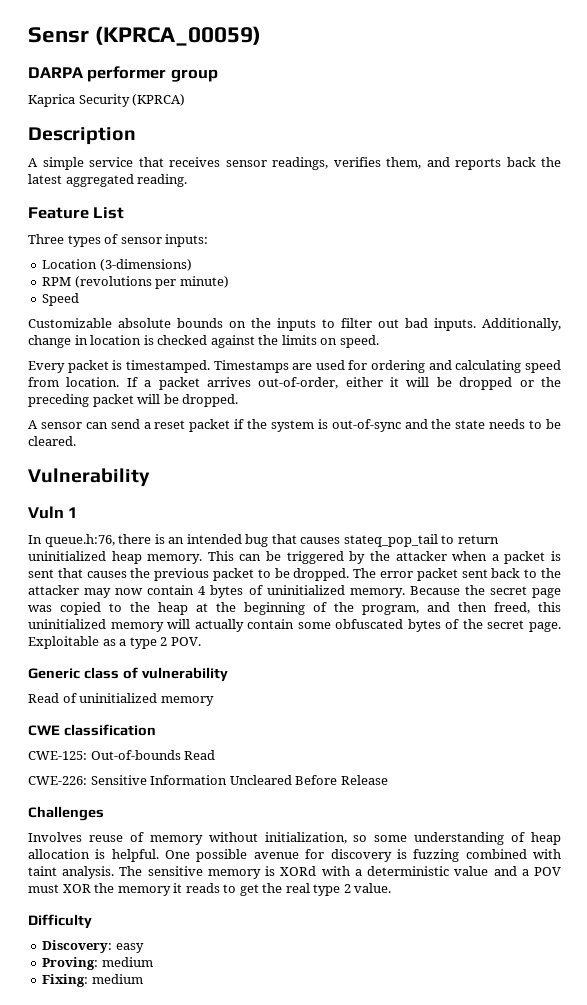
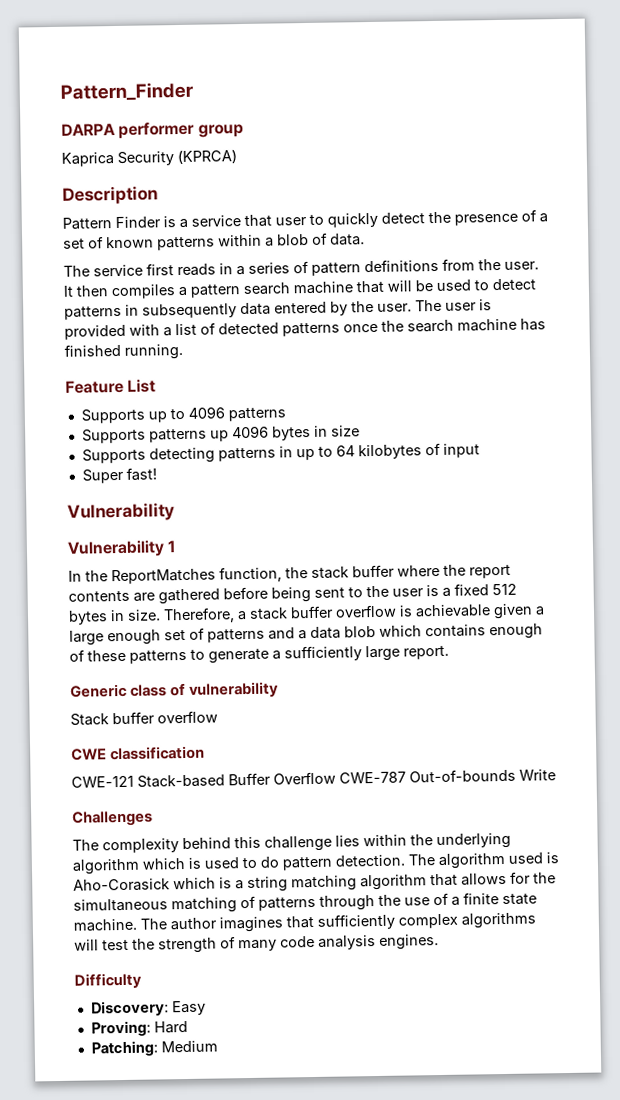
[28,26,262,46] Sensr (KPRCA_00059) -> [60,81,194,102] Pattern_Finder
[28,157,561,170] [28,174,188,187] [28,207,125,219] [28,234,209,247] [42,259,192,271] [42,276,229,289] [42,293,80,306] [28,318,561,331] [28,335,379,348] [28,360,561,373] [28,377,561,390] [28,394,239,407] [28,419,561,432] [28,436,76,446] A simple service that receives sensor readings, verifies them, and reports back the latest aggregated reading. // Feature List // Three types of sensor inputs: // Location (3-dimensions) // RPM (revolutions per minute) // Speed // Customizable absolute bounds on the inputs to filter out bad inputs. Additionally, change in location is checked against the limits on speed. // Every packet is timestamped. Timestamps are used for ordering and calculating speed from location. If a packet arrives out-of-order, either it will be dropped or the preceding packet will be dropped. // A sensor can send a reset packet if the system is out-of-sync and the state needs to be cleared. -> [62,209,548,230] [63,232,365,251] [63,258,539,277] [63,278,536,300] [64,299,492,320] [64,318,546,340] [64,343,183,360] [65,379,157,394] [80,406,286,424] [81,425,360,444] [81,442,480,464] [81,467,157,484] Pattern Finder is a service that user to quickly detect the presence of a set of known patterns within a blob of data. // The service first reads in a series of pattern definitions from the user. It then compiles a pattern search machine that will be used to detect patterns in subsequently data entered by the user. The user is provided with a list of detected patterns once the search machine has finished running. // Feature List // Supports up to 4096 patterns // Supports patterns up 4096 bytes in size // Supports detecting patterns in up to 64 kilobytes of input // Super fast!
[28,506,64,519] Vuln -> [67,540,165,558] Vulnerability
[44,534,499,547] [28,551,562,564] [28,568,562,581] [28,585,561,598] [28,602,561,615] [28,619,561,632] [28,636,201,649] [28,667,228,682] [28,693,214,706] [28,724,156,736] [28,750,216,760] [28,775,388,785] [28,806,104,821] [28,832,561,845] [28,849,562,862] [28,866,561,879] [28,883,392,896] queue.h:76, there is an intended bug that causes stateq_pop_tail to return uninitialized heap memory. This can be triggered by the attacker when a packet is sent that causes the previous packet to be dropped. The error packet sent back to the attacker may now contain 4 bytes of uninitialized memory. Because the secret page was copied to the heap at the beginning of the program, and then freed, this uninitialized memory will actually contain some obfuscated bytes of the secret page. Exploitable as a type 2 POV. // Generic class of vulnerability // Read of uninitialized memory // CWE classification // CWE-125: Out-of-bounds Read // CWE-226: Sensitive Information Uncleared Before Release // Challenges // Involves reuse of memory without initialization, so some understanding of heap allocation is helpful. One possible avenue for discovery is fuzzing combined with taint analysis. The sensitive memory is XORd with a deterministic value and a POV must XOR the memory it reads to get the real type 2 value. -> [85,564,511,585] [68,583,517,605] [68,603,545,625] [69,623,543,646] [69,645,449,664] [70,681,280,698] [70,710,218,726] [71,745,206,761] [71,768,556,788] [72,810,153,827] [72,832,511,854] [72,852,559,875] [73,871,556,893] [73,892,537,914] [73,912,536,933] [74,934,439,954] the ReportMatches function, the stack buffer where the report contents are gathered before being sent to the user is a fixed 512 bytes in size. Therefore, a stack buffer overflow is achievable given a large enough set of patterns and a data blob which contains enough of these patterns to generate a sufficiently large report. // Generic class of vulnerability // Stack buffer overflow // CWE classification // CWE-121 Stack-based Buffer Overflow CWE-787 Out-of-bounds Write // Challenges // The complexity behind this challenge lies within the underlying algorithm which is used to do pattern detection. The algorithm used is Aho-Corasick which is a string matching algorithm that allows for the simultaneous matching of patterns through the use of a finite state machine. The author imagines that sufficiently complex algorithms will test the strength of many code analysis engines.
[115,943,144,953] easy -> [171,1000,206,1016] Easy
[101,957,153,967] [42,974,143,987] medium // Fixing: medium -> [153,1020,188,1034] [90,1040,218,1057] Hard // Patching: Medium

